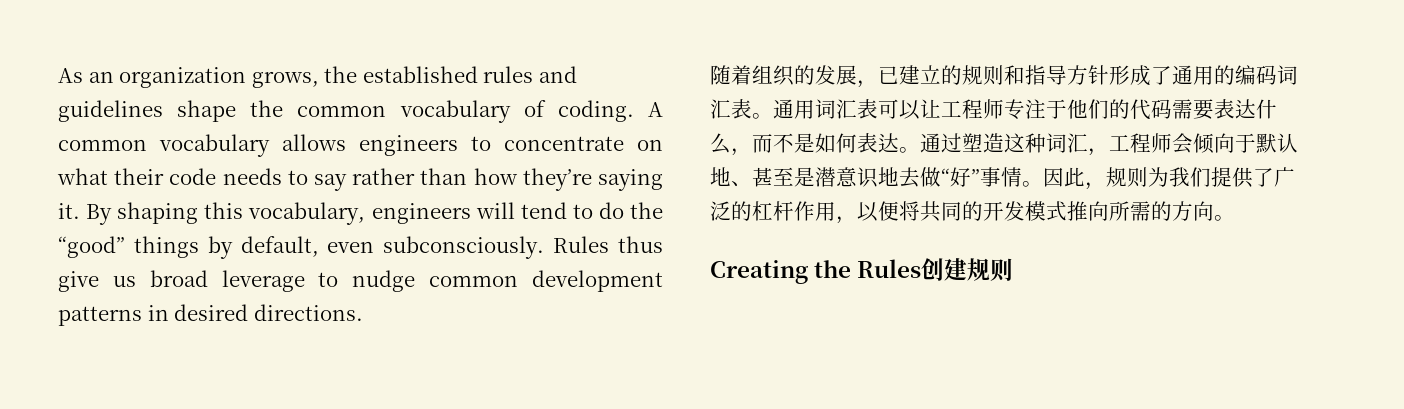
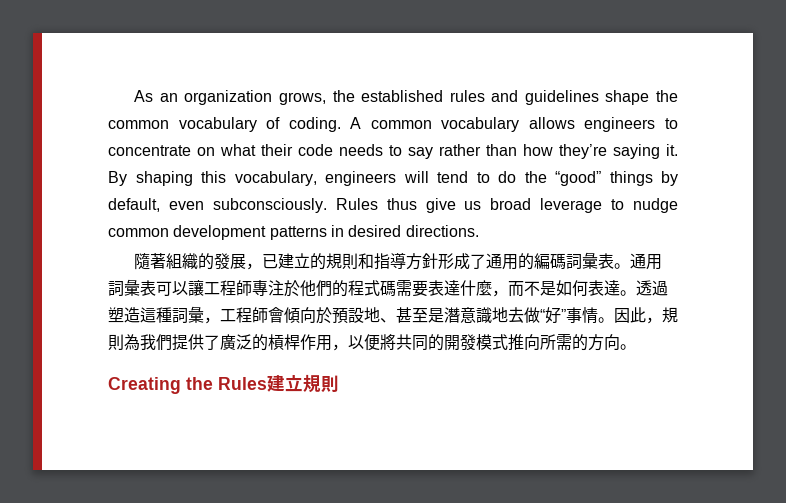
[710,65,1298,88] [710,99,1277,120] [710,133,1298,156] 随着组织的发展，已建立的规则和指导方针形成了通用的编码词汇表。通用词汇表可以让工程师专注于他们的代码需要表达什么，而不是如何表达。通过塑造这种词汇，工程师会倾向于默认 -> [134,252,663,270] [108,279,668,297] [108,306,364,324] 隨著組織的發展，已建立的規則和指導方針形成了通用的編碼詞彙表。通用詞彙表可以讓工程師專注於他們的程式碼需要表達什麼，而不是如何表達。透過塑造這種詞彙，工程師會傾向於預設
[815,167,878,188] 潜意识 -> [444,307,492,324] 潛意識
[1106,167,1295,188] [710,201,1025,224] 规则为我们提供了广泛的杠杆作用，以便将共同的开发 -> [662,307,678,323] [108,334,476,351] 規則為我們提供了廣泛的槓桿作用，以便將共同的開發
[921,258,1014,282] 创建规则 -> [267,374,339,393] 建立規則

